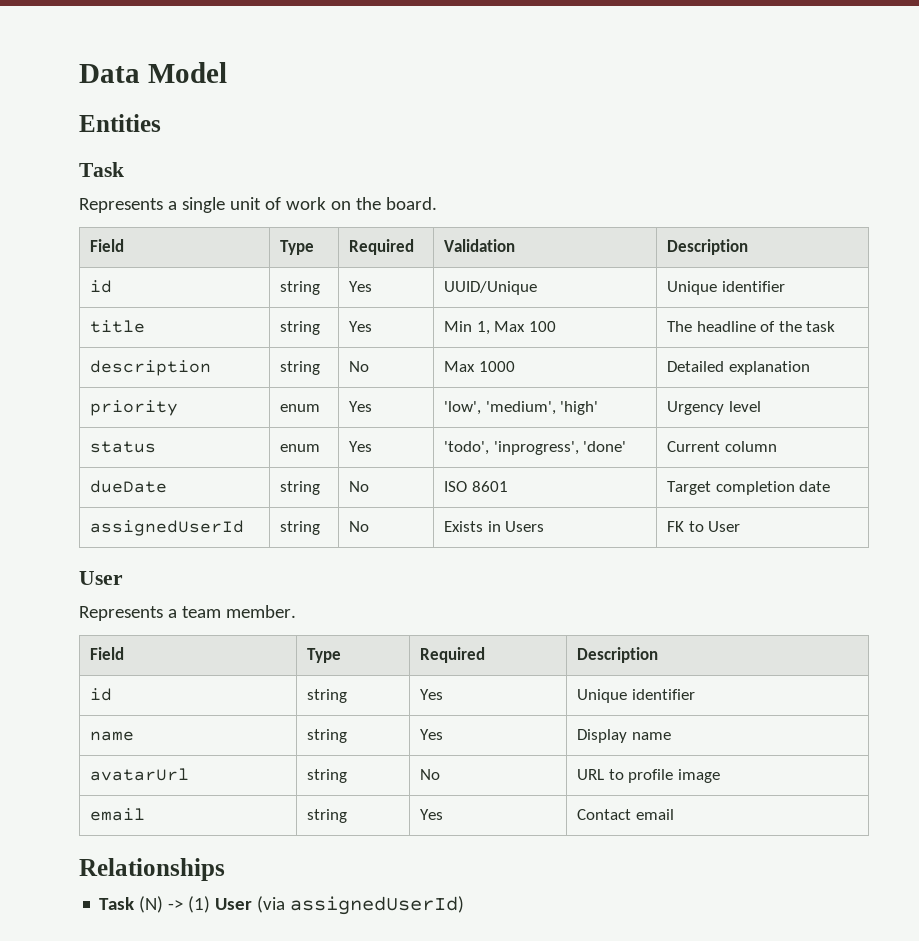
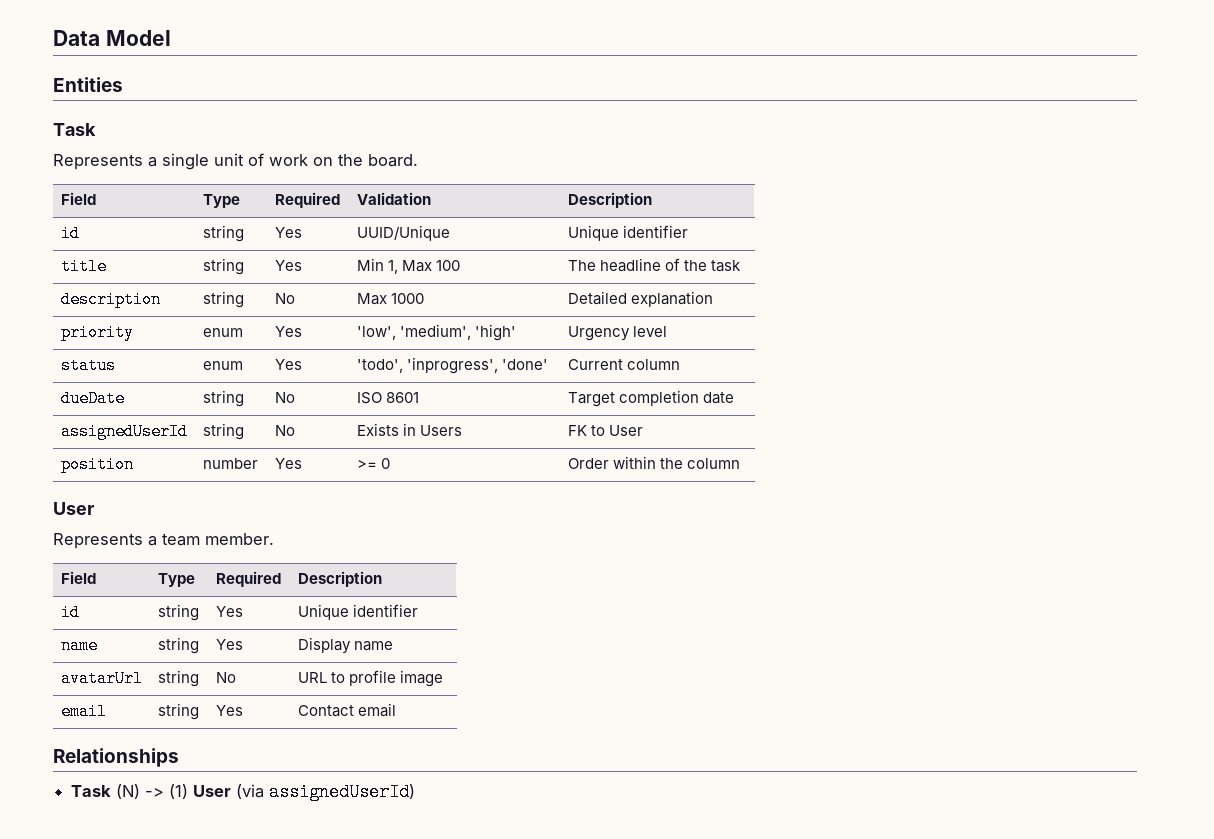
(741, 526) none -> [60,456,134,473] [202,458,258,469] [274,458,302,469] [356,458,391,469] [567,456,741,469] // position | number | Yes | >= 0 | Order within the column

